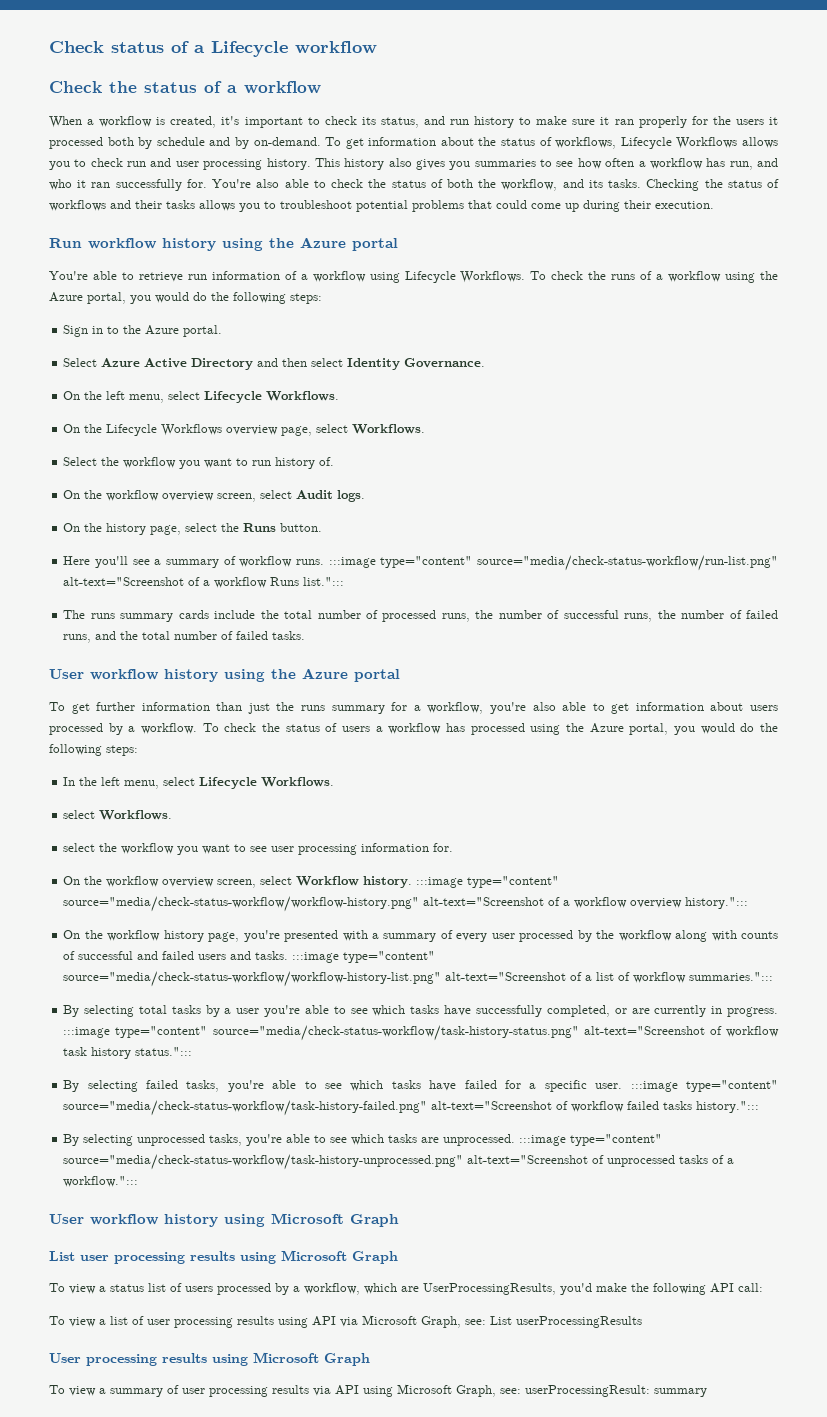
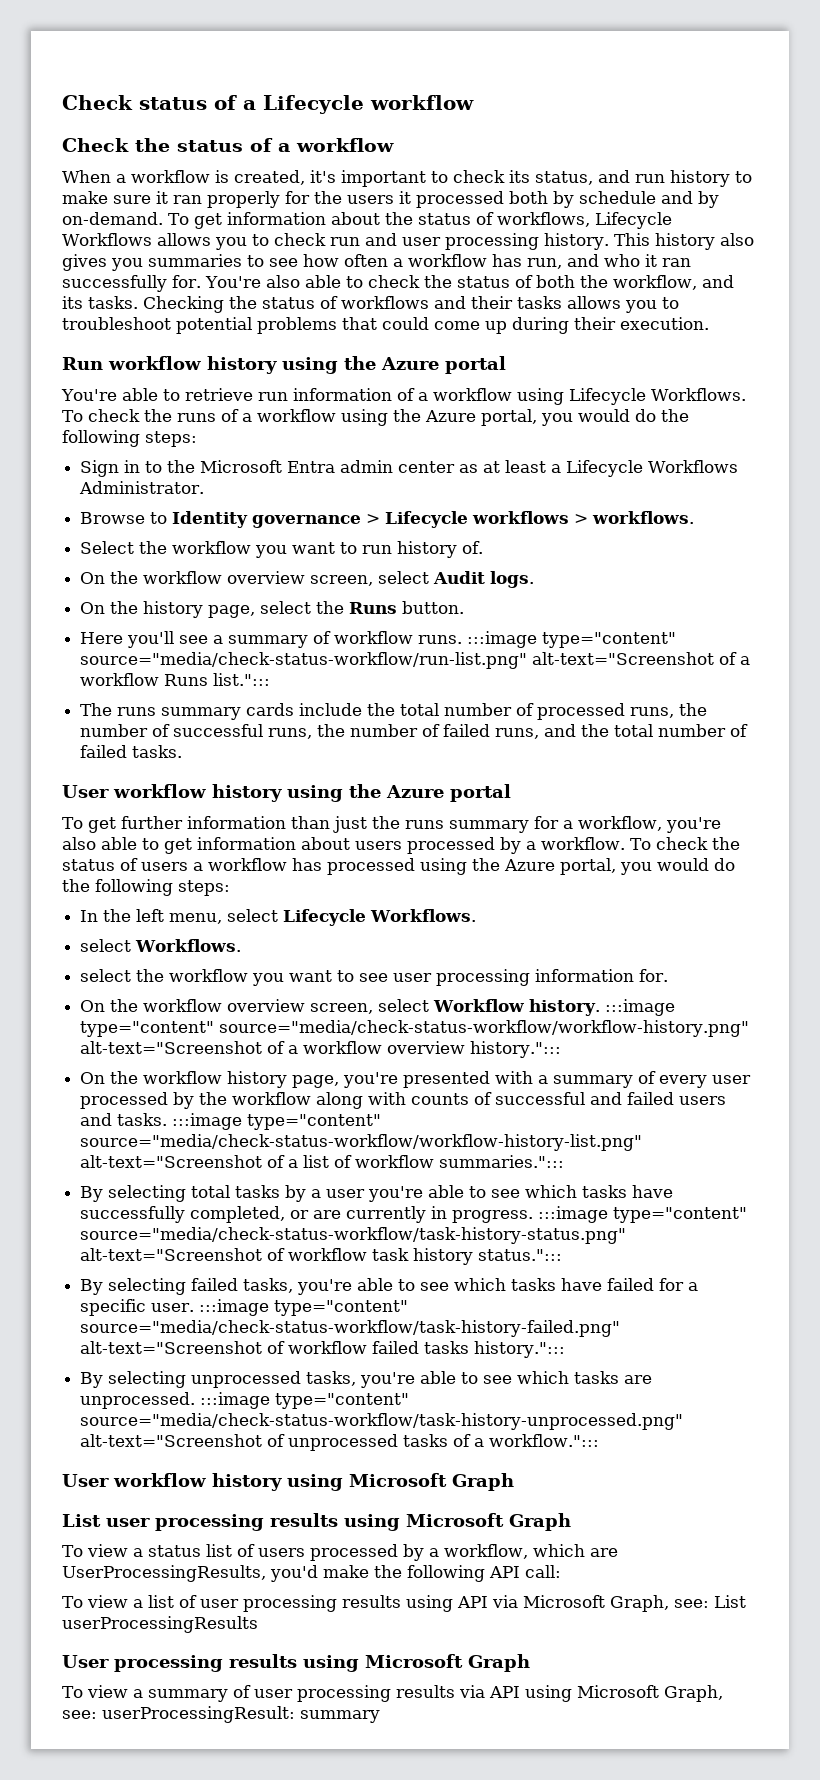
[145,325,223,337] [63,358,486,370] [63,391,340,403] [63,424,426,436] Azure portal. // Select Azure Active Directory and then select Identity Governance. // On the left menu, select Lifecycle Workflows. // On the Lifecycle Workflows overview page, select Workflows. -> [200,460,739,477] [79,481,205,494] [80,511,695,528] Microsoft Entra admin center as at least a Lifecycle Workflows Administrator. // Browse to Identity governance > Lifecycle workflows > workflows.

